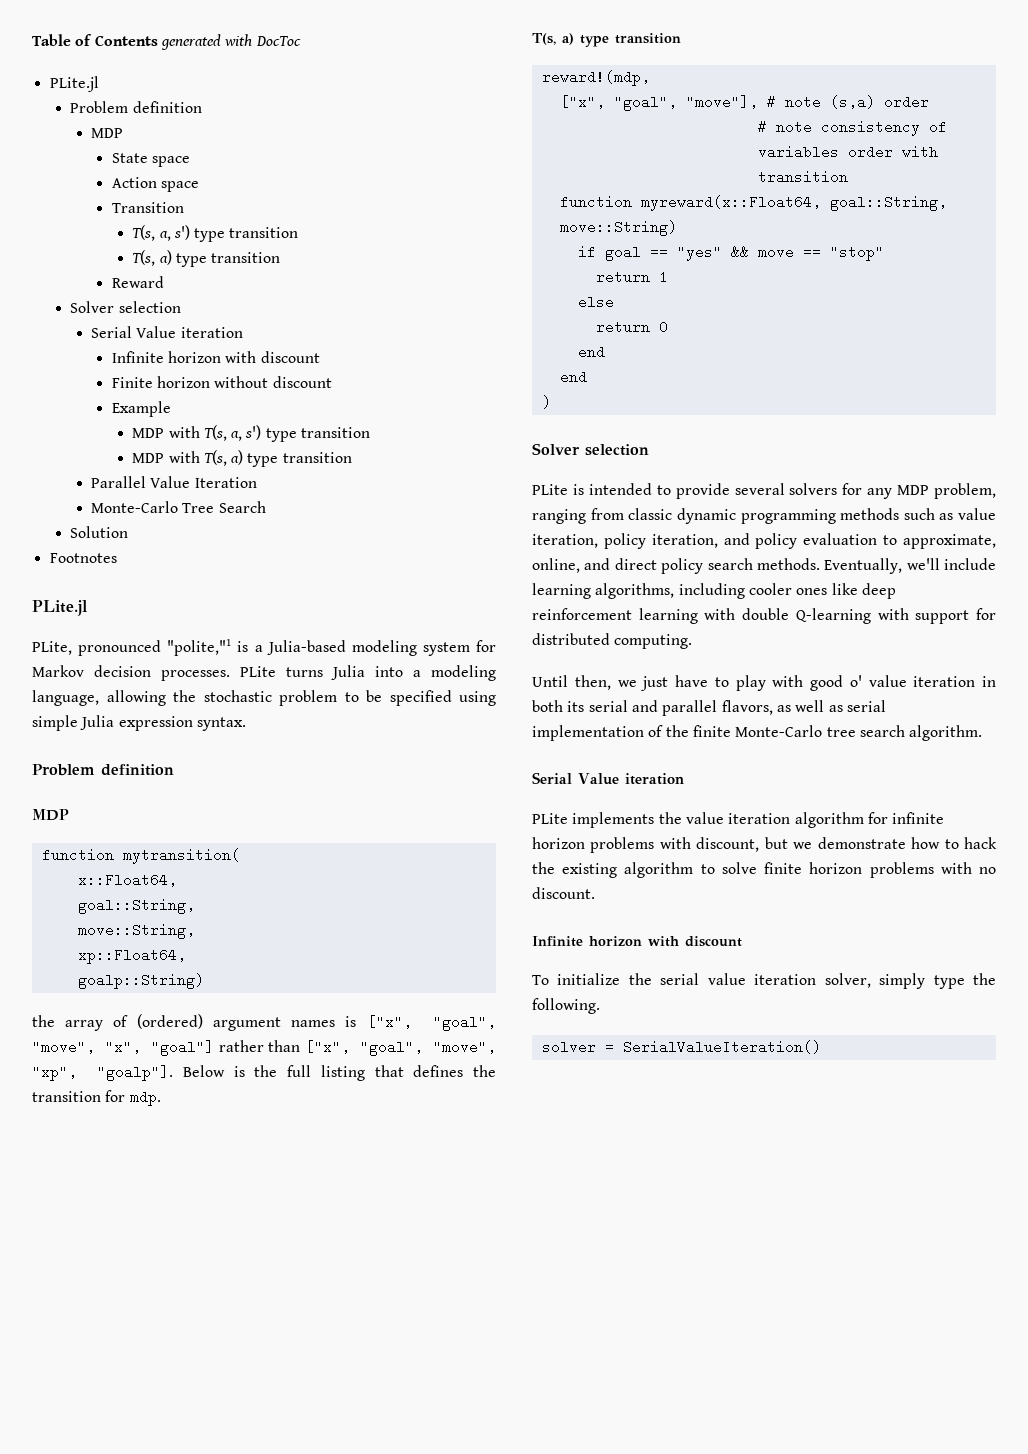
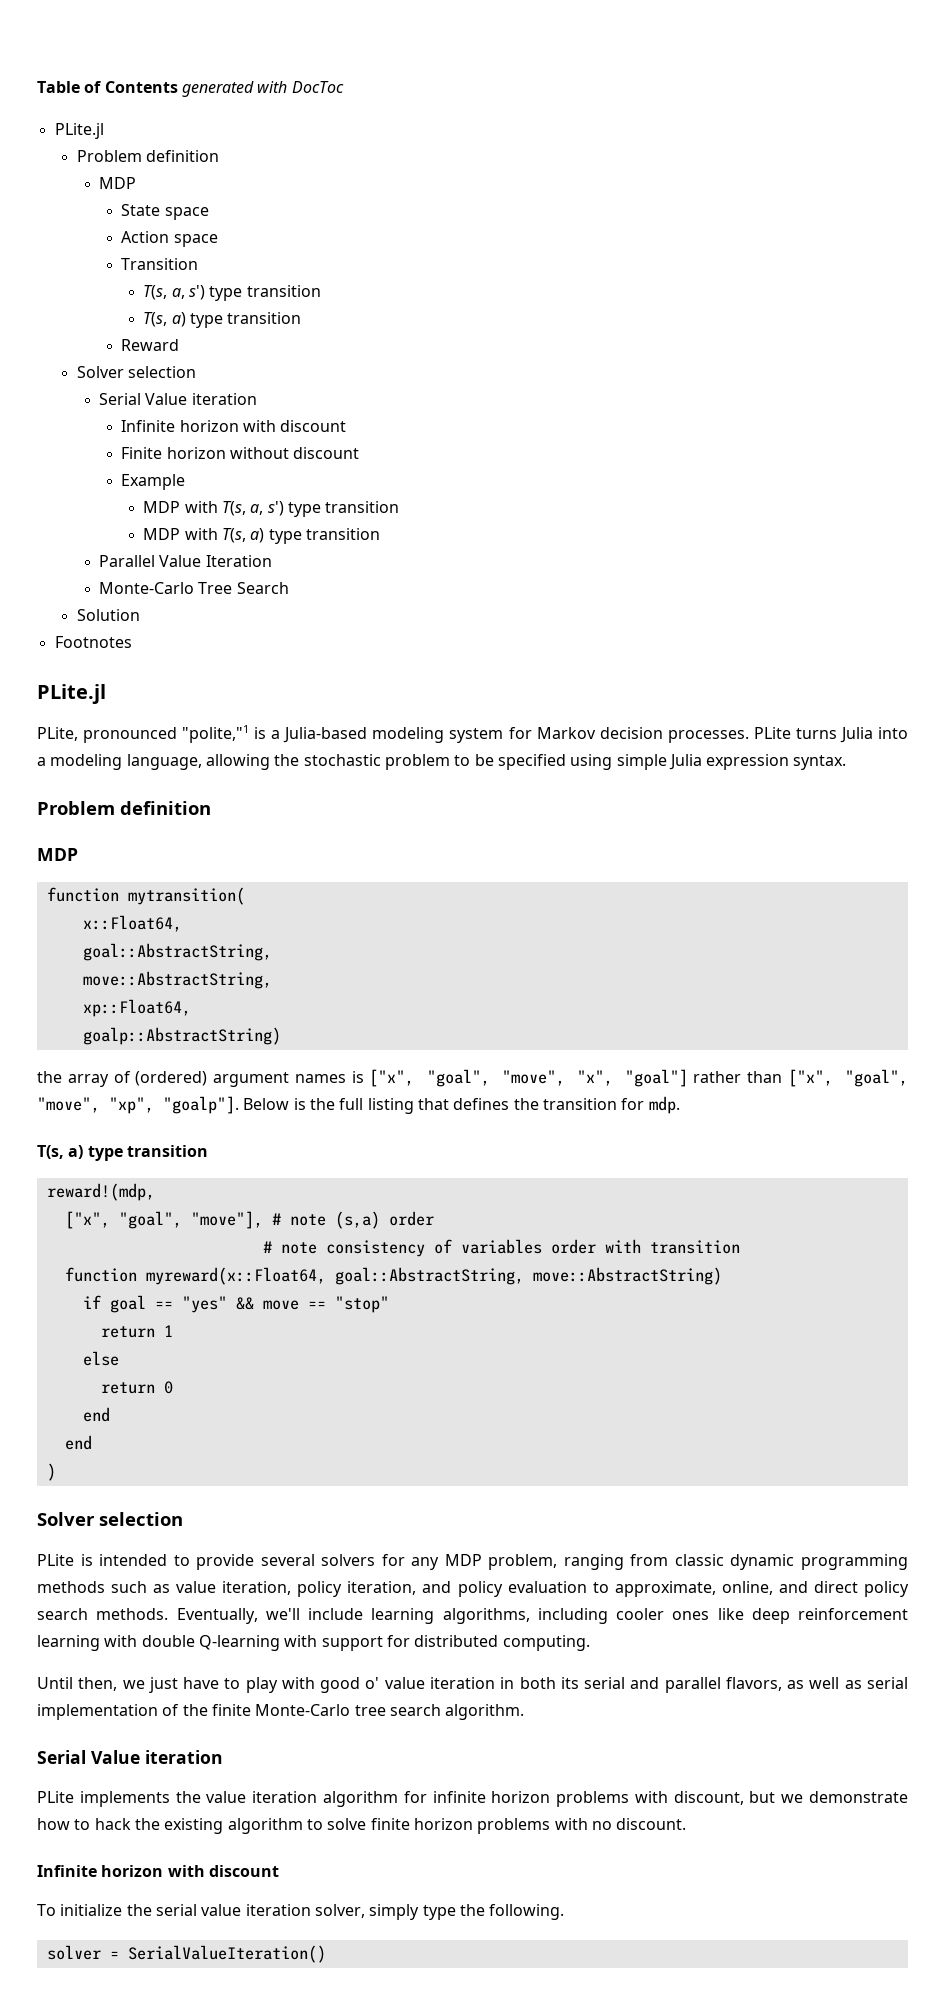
[77,898,195,914] [77,923,195,939] goal::String, // move::String, -> [82,943,272,961] [82,971,272,989] goal::AbstractString, // move::AbstractString,
[77,973,204,989] goalp::String) -> [82,1027,281,1045] goalp::AbstractString)
[829,195,947,211] [559,220,677,236] goal::String, move::String) -> [334,1267,722,1285] goal::AbstractString, move::AbstractString)

